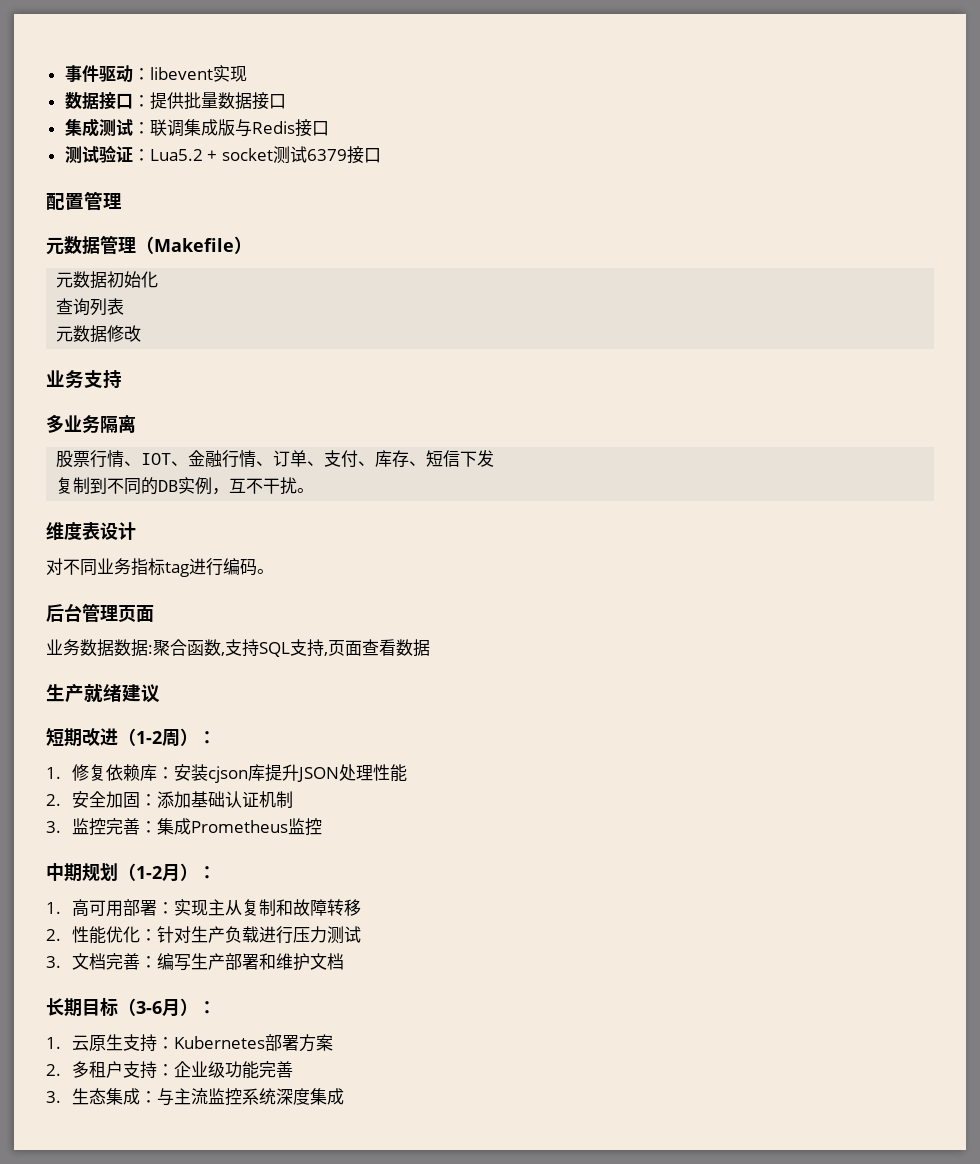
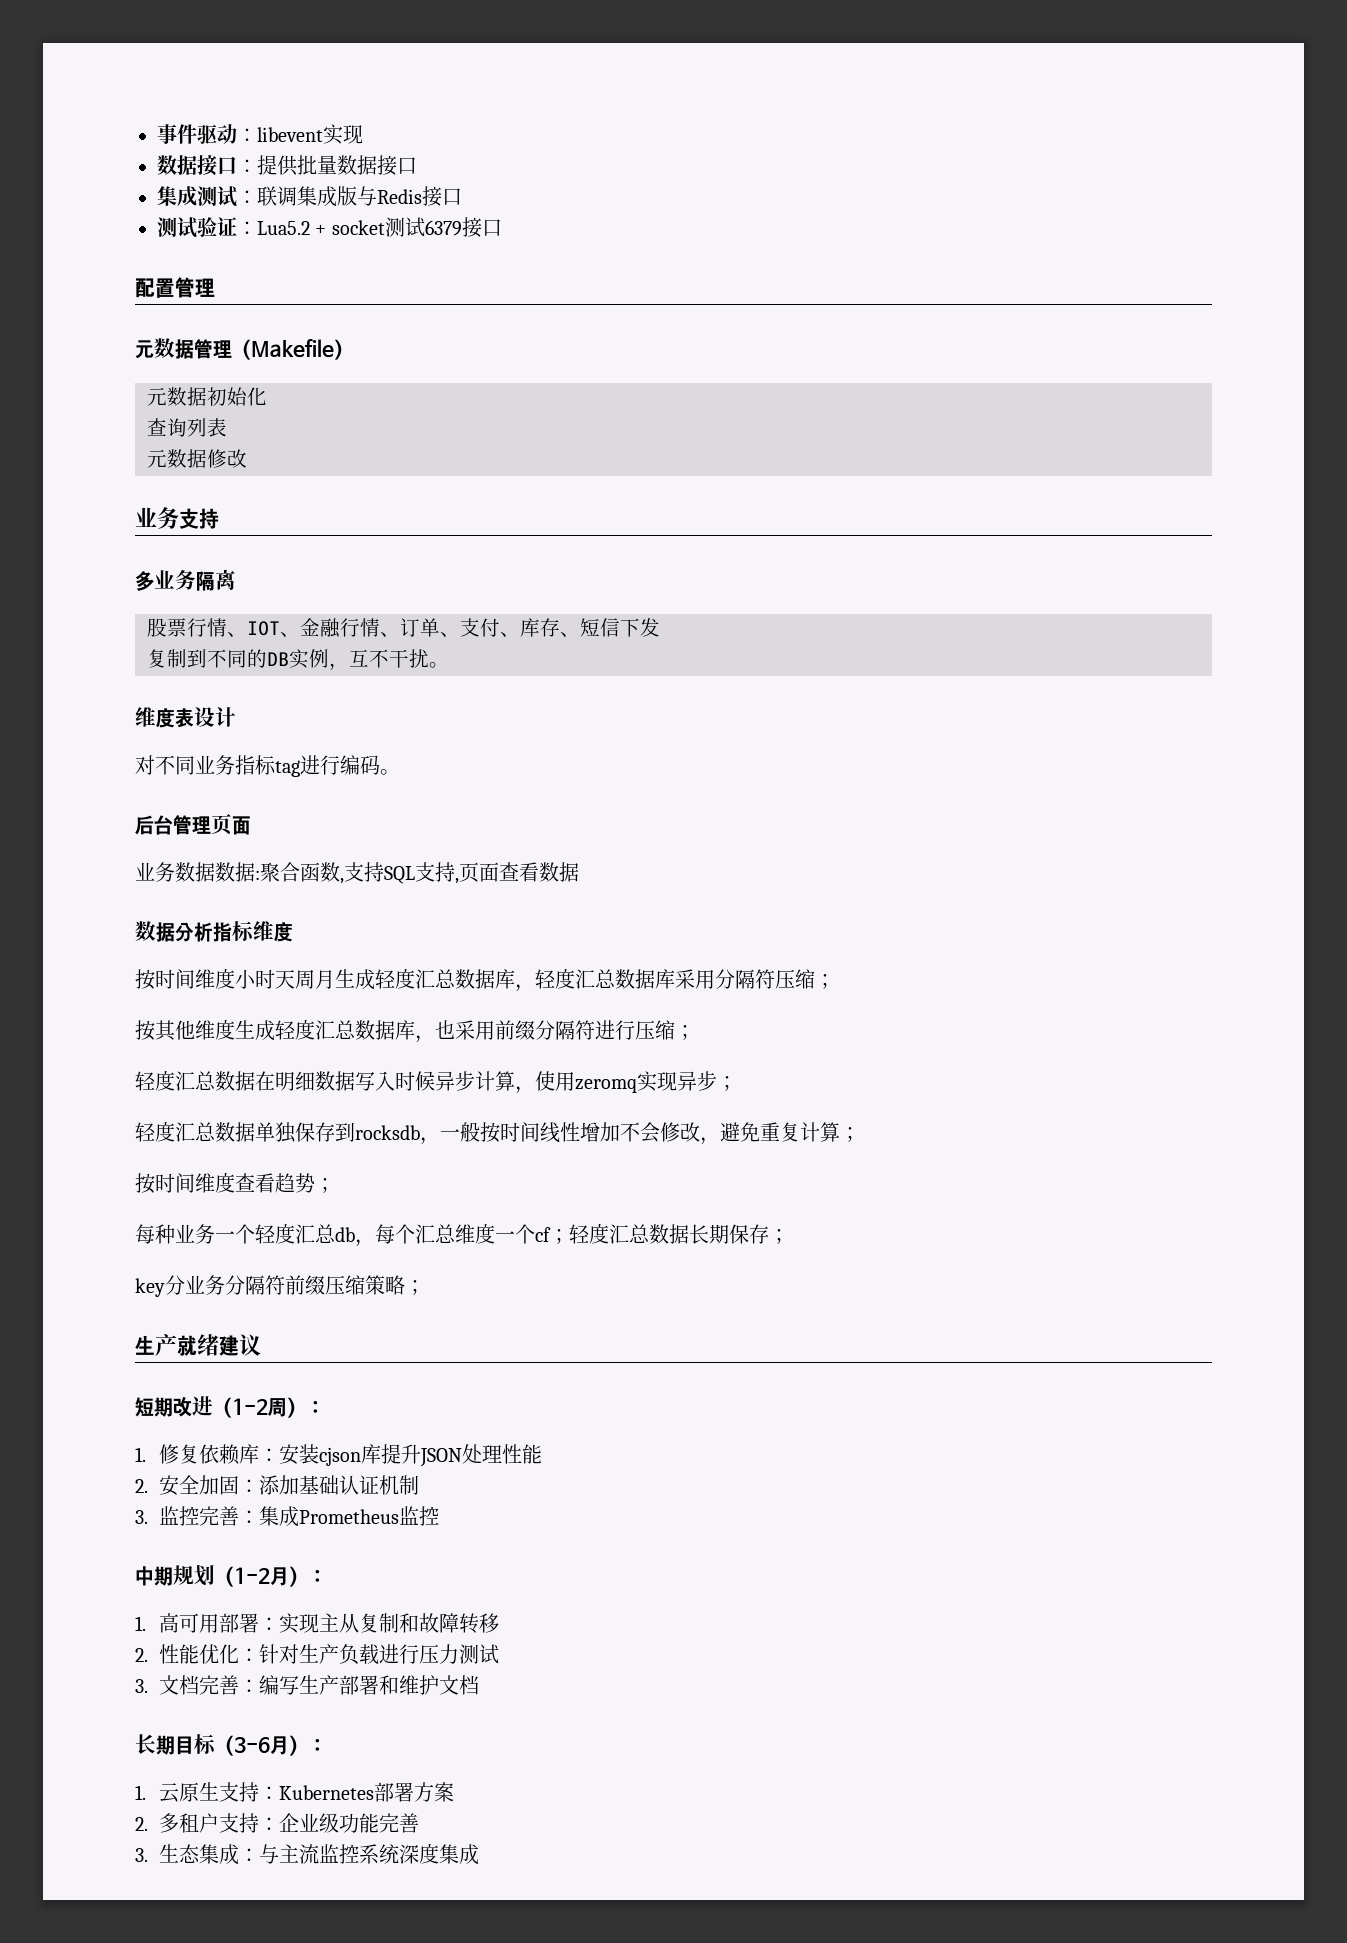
(430, 648) none -> [135,921,293,942] [135,968,835,992] [135,1019,695,1043] [135,1070,737,1094] [135,1121,860,1145] [135,1172,335,1194] [135,1223,789,1247] [135,1275,425,1297] // 数据分析指标维度 // 按时间维度小时天周月生成轻度汇总数据库，轻度汇总数据库采用分隔符压缩； // 按其他维度生成轻度汇总数据库，也采用前缀分隔符进行压缩； // 轻度汇总数据在明细数据写入时候异步计算，使用zeromq实现异步； // 轻度汇总数据单独保存到rocksdb，一般按时间线性增加不会修改，避免重复计算； // 按时间维度查看趋势； // 每种业务一个轻度汇总db，每个汇总维度一个cf；轻度汇总数据长期保存； // key分业务分隔符前缀压缩策略；

